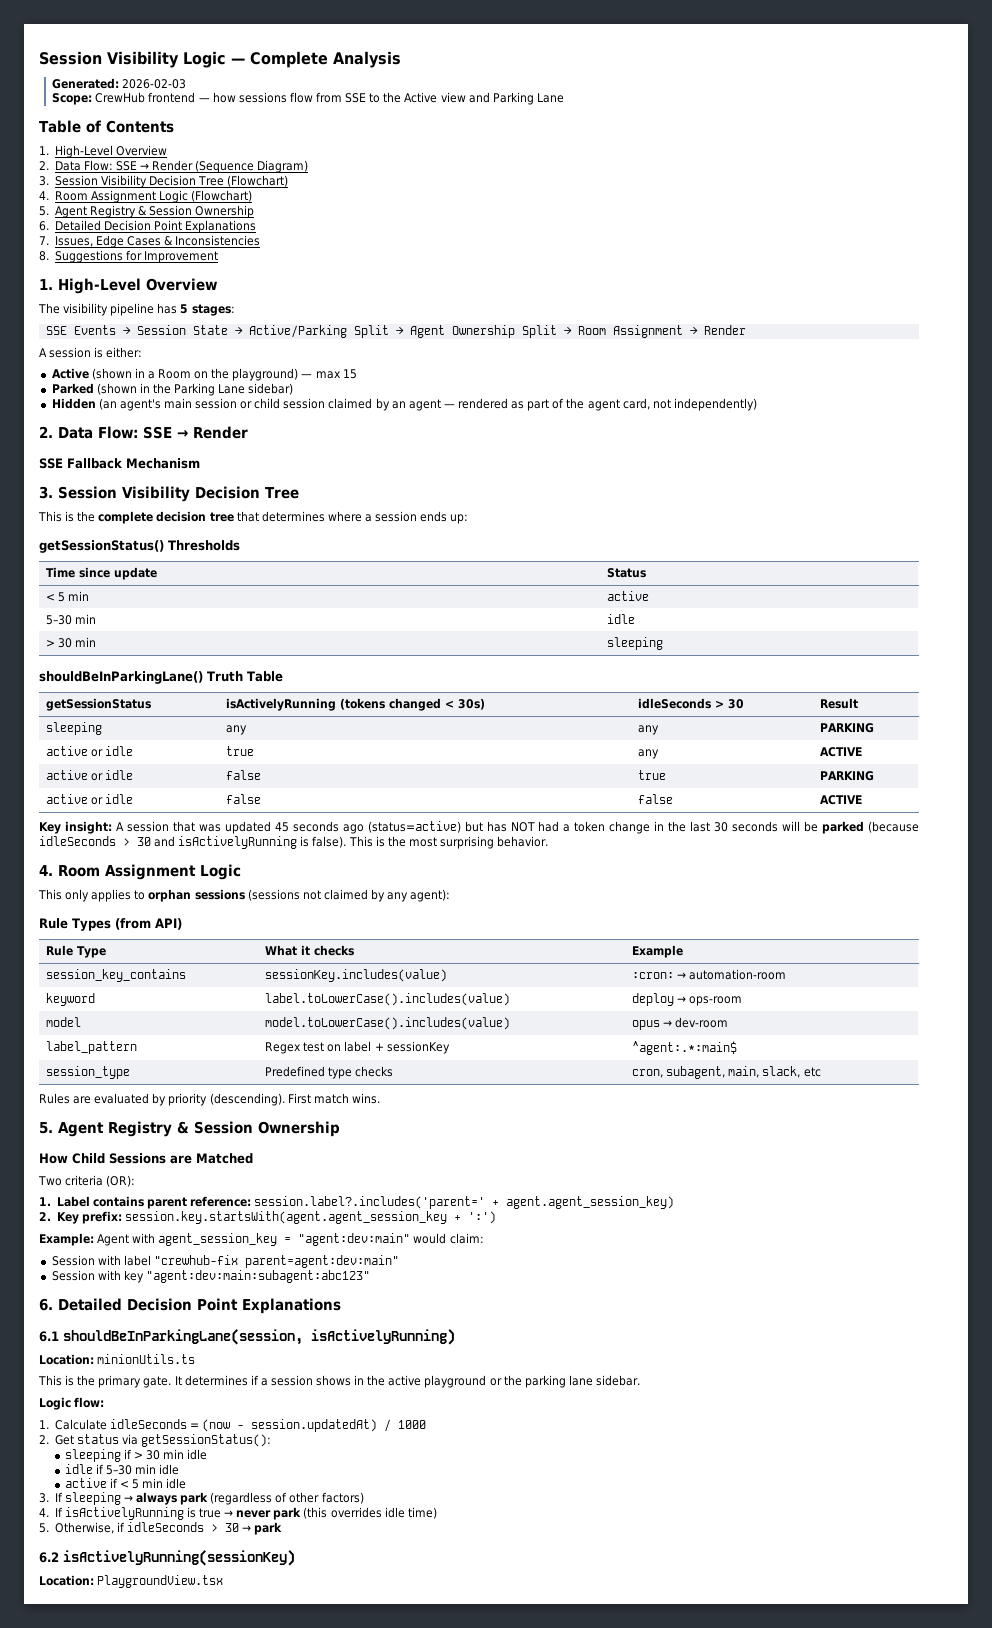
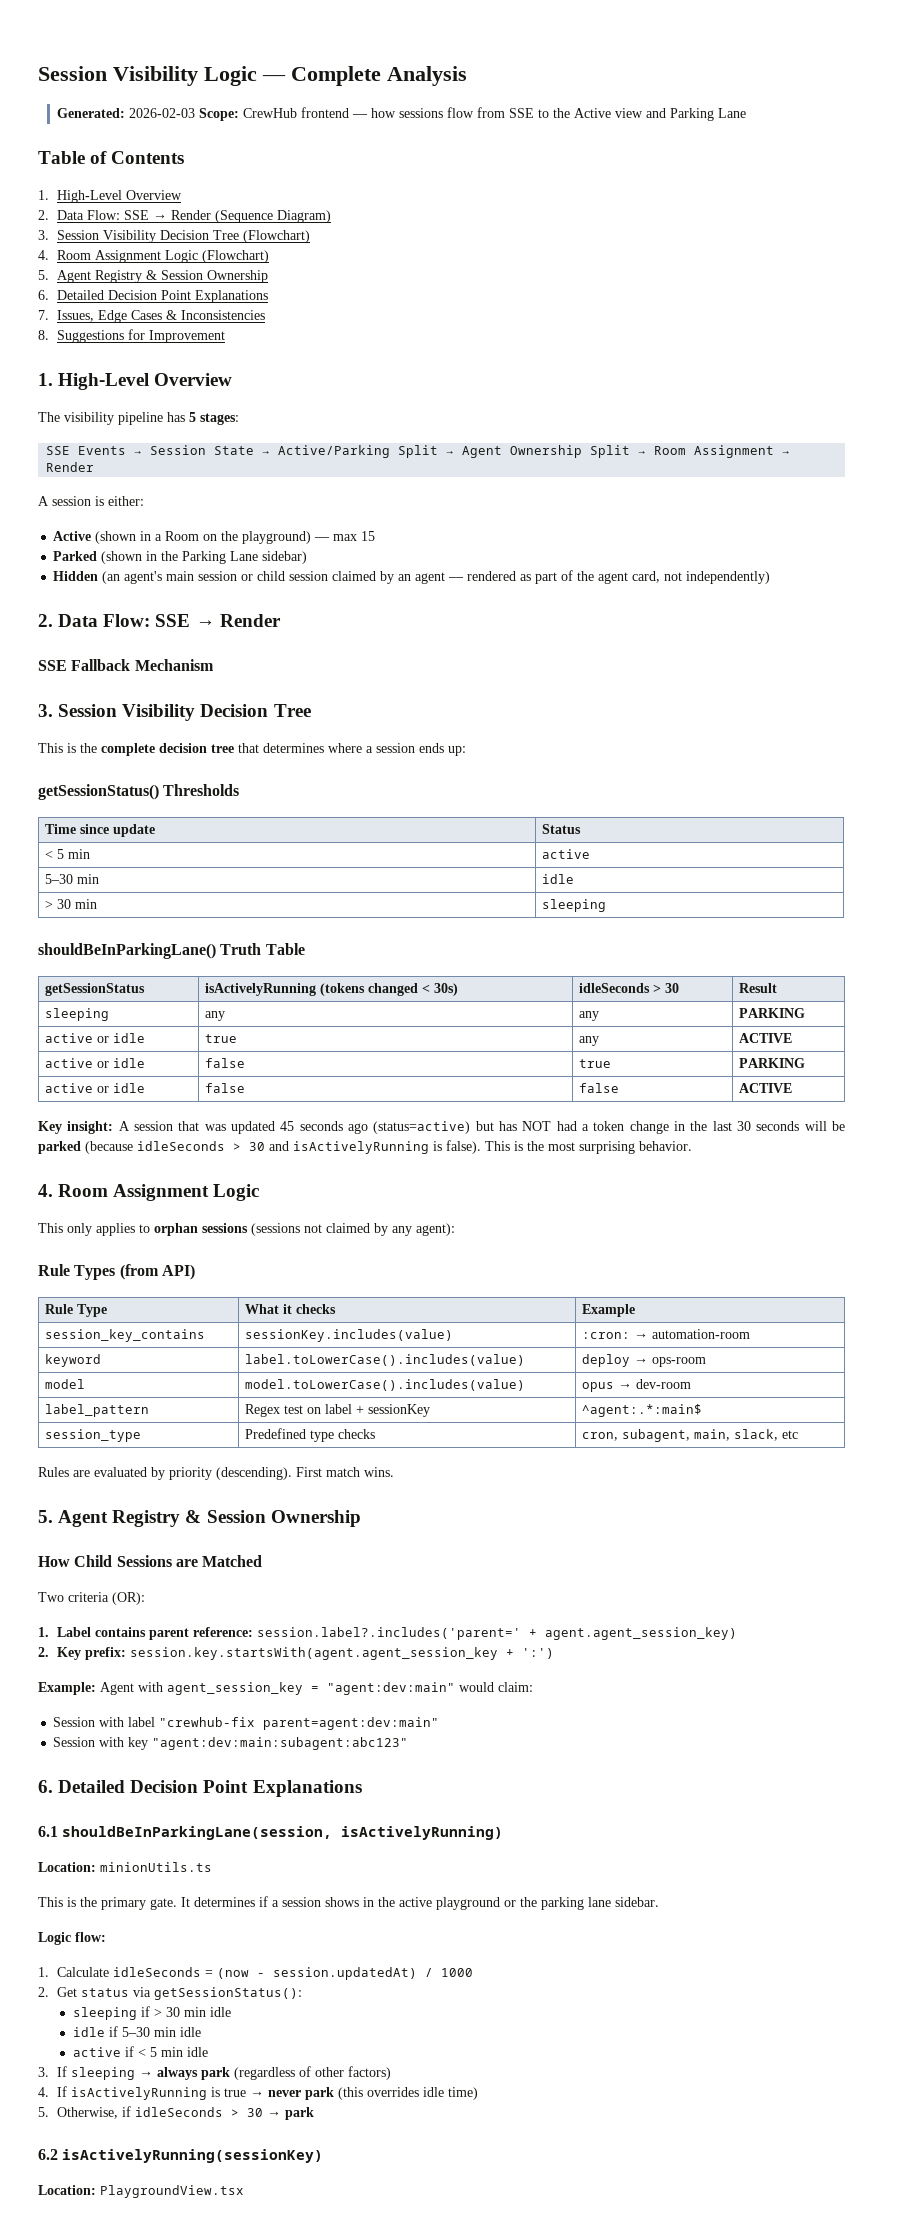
(187, 84) // -> (196, 113) none

